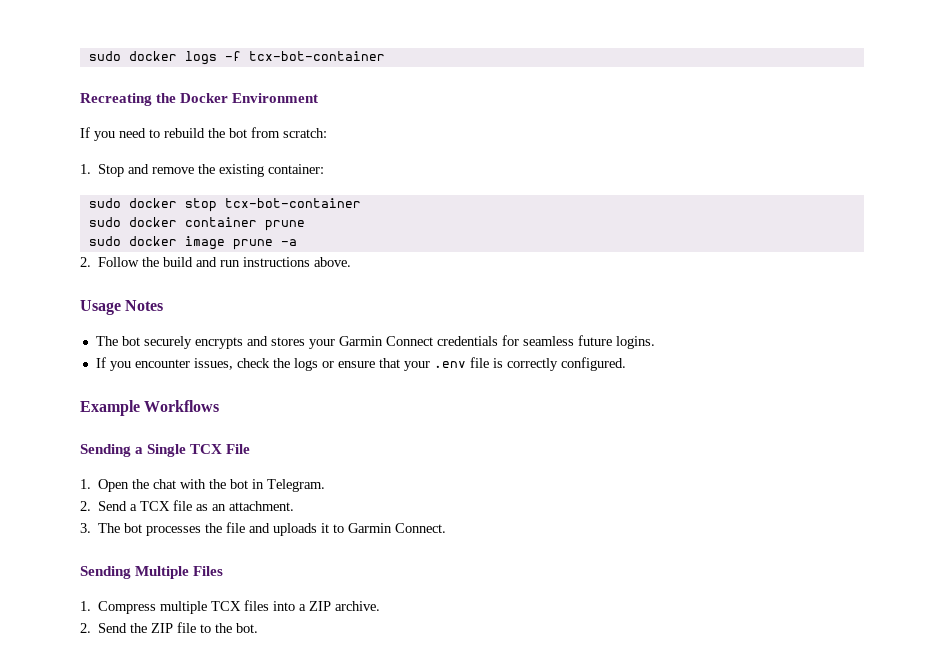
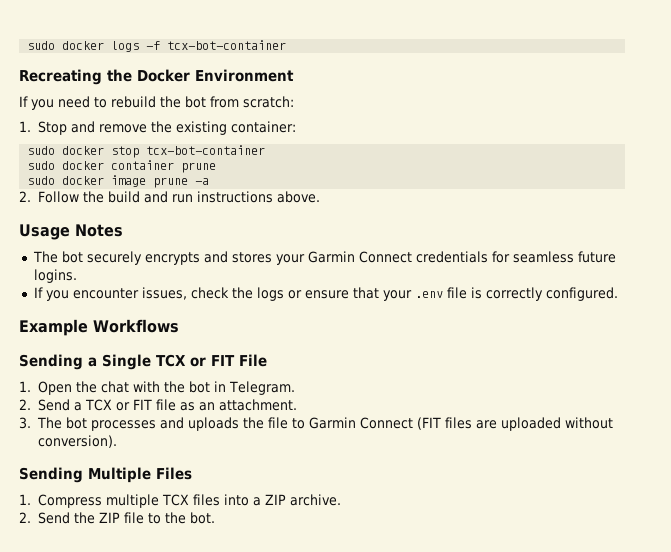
(223, 449) none -> [190,355,235,367] or FIT
(171, 506) none -> [115,399,152,411] or FIT
[205,522,447,536] the file and uploads it to Garmin Connect. -> [159,417,613,431] [37,435,117,448] and uploads the file to Garmin Connect (FIT files are uploaded without conversion).

